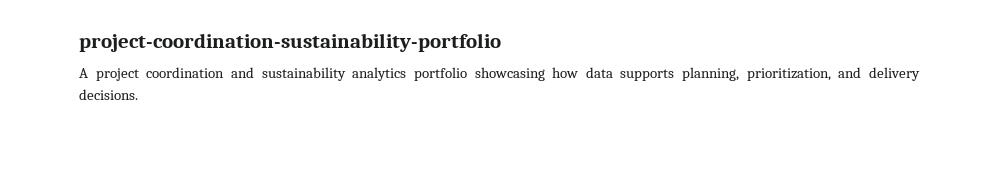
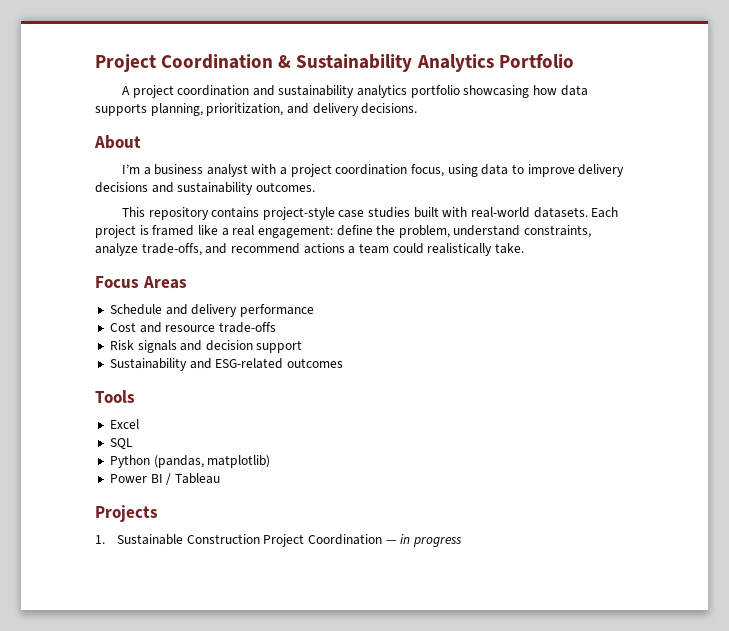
[79,33,501,52] project-coordination-sustainability-portfolio -> [95,53,574,72] Project Coordination & Sustainability Analytics Portfolio
(138, 94) none -> [94,135,141,149] [121,164,625,177] [95,182,315,195] [121,207,619,220] [95,225,592,238] [95,243,524,256] [95,276,187,289] [109,304,314,317] [109,322,276,333] [109,340,303,353] [109,358,343,371] [95,390,135,403] [109,419,139,429] [109,438,133,449] [109,455,271,468] [109,473,220,485] [95,505,158,522] [95,534,462,547] // About // I’m a business analyst with a project coordination focus, using data to improve delivery decisions and sustainability outcomes. // This repository contains project-style case studies built with real-world datasets. Each project is framed like a real engagement: define the problem, understand constraints, analyze trade-offs, and recommend actions a team could realistically take. // Focus Areas // Schedule and delivery performance // Cost and resource trade-offs // Risk signals and decision support // Sustainability and ESG-related outcomes // Tools // Excel // SQL // Python (pandas, matplotlib) // Power BI / Tableau // Projects // 1. Sustainable Construction Project Coordination — in progress

